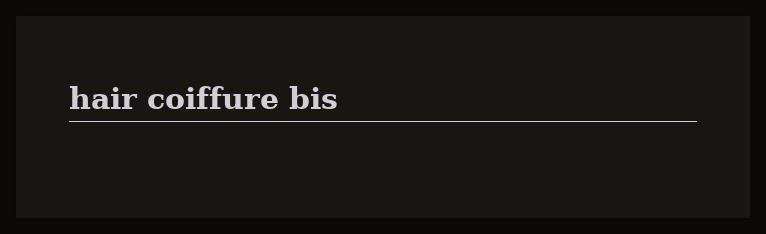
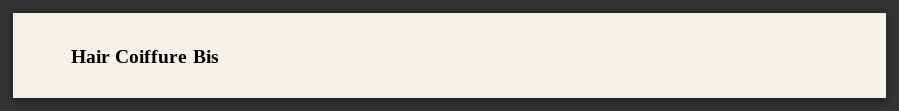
[69,86,338,109] hair coiffure bis -> [71,50,219,63] Hair Coiffure Bis

